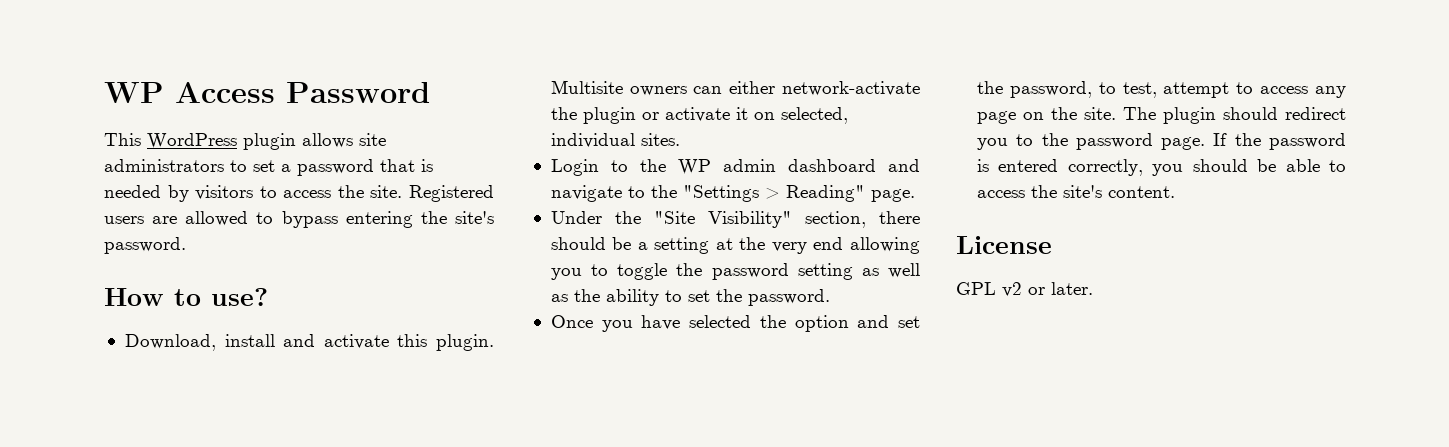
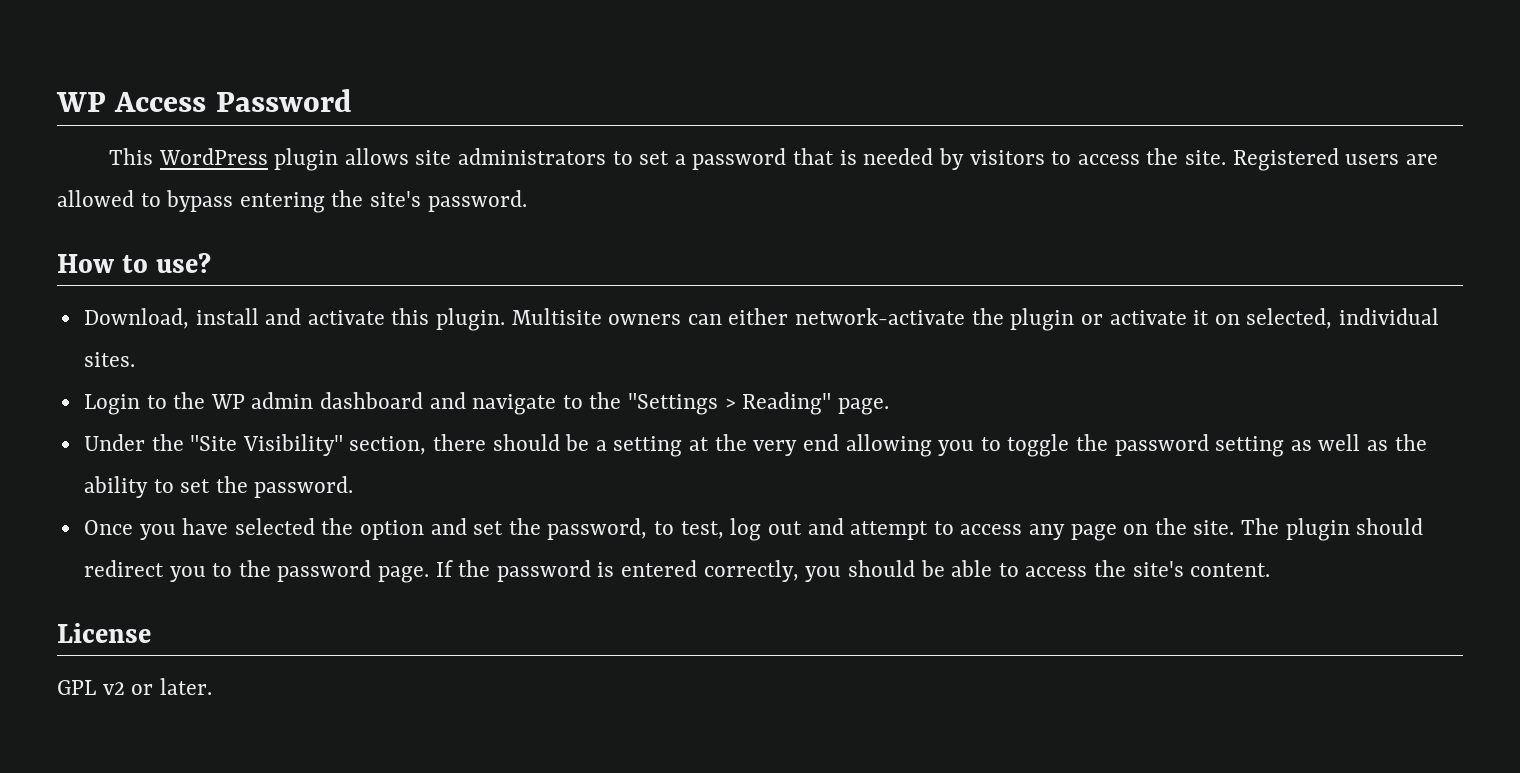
(1157, 90) none -> [730,518,844,541] log out and

